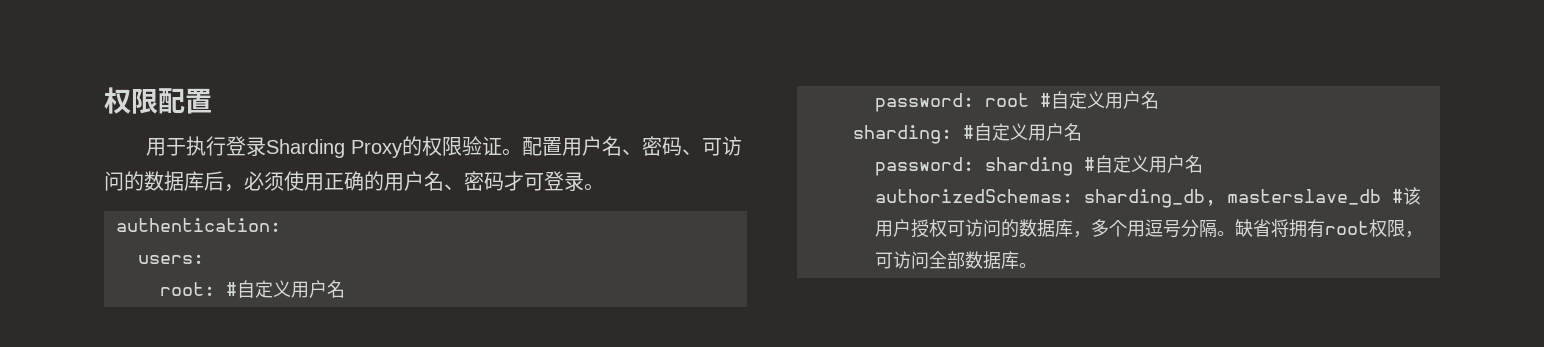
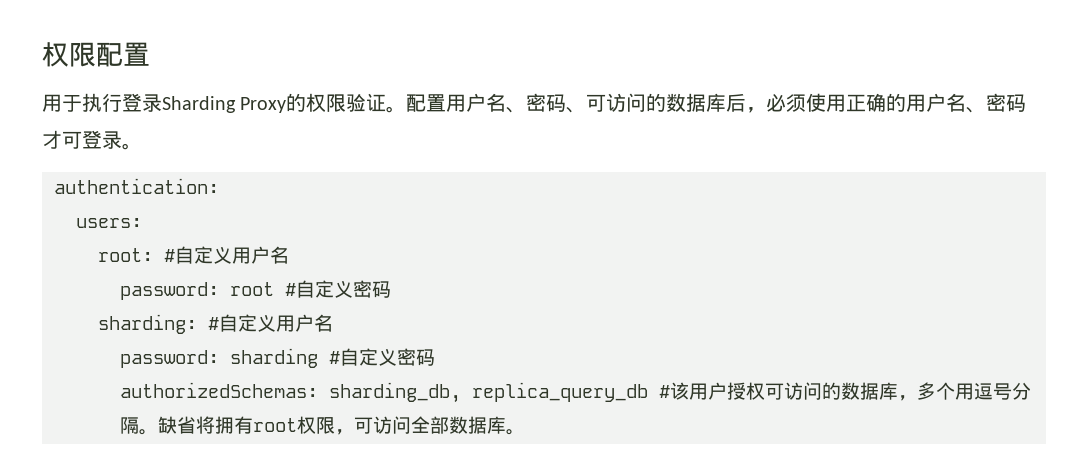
[1105,91,1159,109] 用户名 -> [353,280,391,298] 密码
[1149,155,1203,173] 用户名 -> [397,348,435,366] 密码
[1227,189,1381,205] masterslave_db -> [472,382,648,402] replica_query_db

